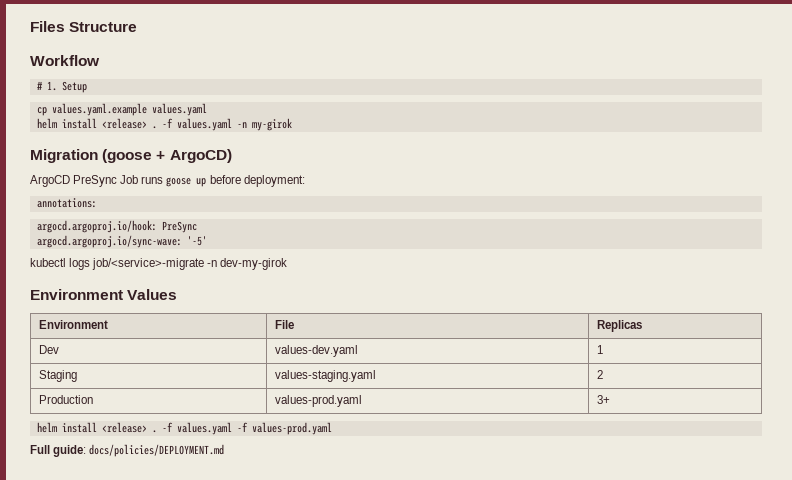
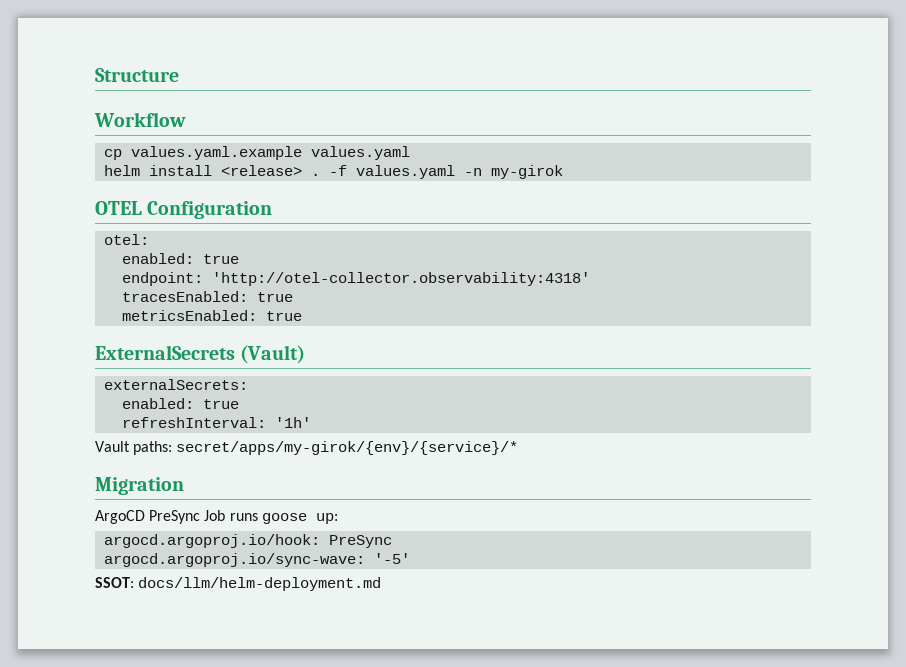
[30,21,65,32] Files -> (95, 75) none
[36,81,87,93] // # 1. Setup -> (186, 119) none
[30,149,232,163] Migration (goose + ArgoCD) -> [95,201,273,219] [104,234,150,245] [122,253,240,264] [122,272,591,286] [122,291,294,302] [122,310,303,321] [95,345,306,364] [104,379,249,390] [122,398,240,409] [122,417,312,428] [95,441,519,455] [95,477,184,495] OTEL Configuration // otel: // enabled: true // endpoint: 'http://otel-collector.observability:4318' // tracesEnabled: true // metricsEnabled: true // ExternalSecrets (Vault) // externalSecrets: // enabled: true // refreshInterval: '1h' // Vault paths: secret/apps/my-girok/{env}/{service}/* // Migration
[196,175,305,187] [36,198,97,208] up before deployment: // annotations: -> [315,513,338,524] up:
[30,258,288,270] [30,289,178,300] [39,320,109,329] [275,320,295,329] [597,320,643,332] [39,345,60,354] [275,345,359,357] [597,345,604,354] [39,370,78,382] [275,370,377,382] [597,370,604,379] [39,395,94,404] [275,395,363,407] [597,395,611,404] [36,422,332,435] [30,444,225,457] kubectl logs job/<service>-migrate -n dev-my-girok // Environment Values // Environment | File | Replicas // Dev | values-dev.yaml | 1 // Staging | values-staging.yaml | 2 // Production | values-prod.yaml | 3+ // helm install <release> . -f values.yaml -f values-prod.yaml // Full guide: docs/policies/DEPLOYMENT.md -> [95,577,382,591] SSOT: docs/llm/helm-deployment.md

